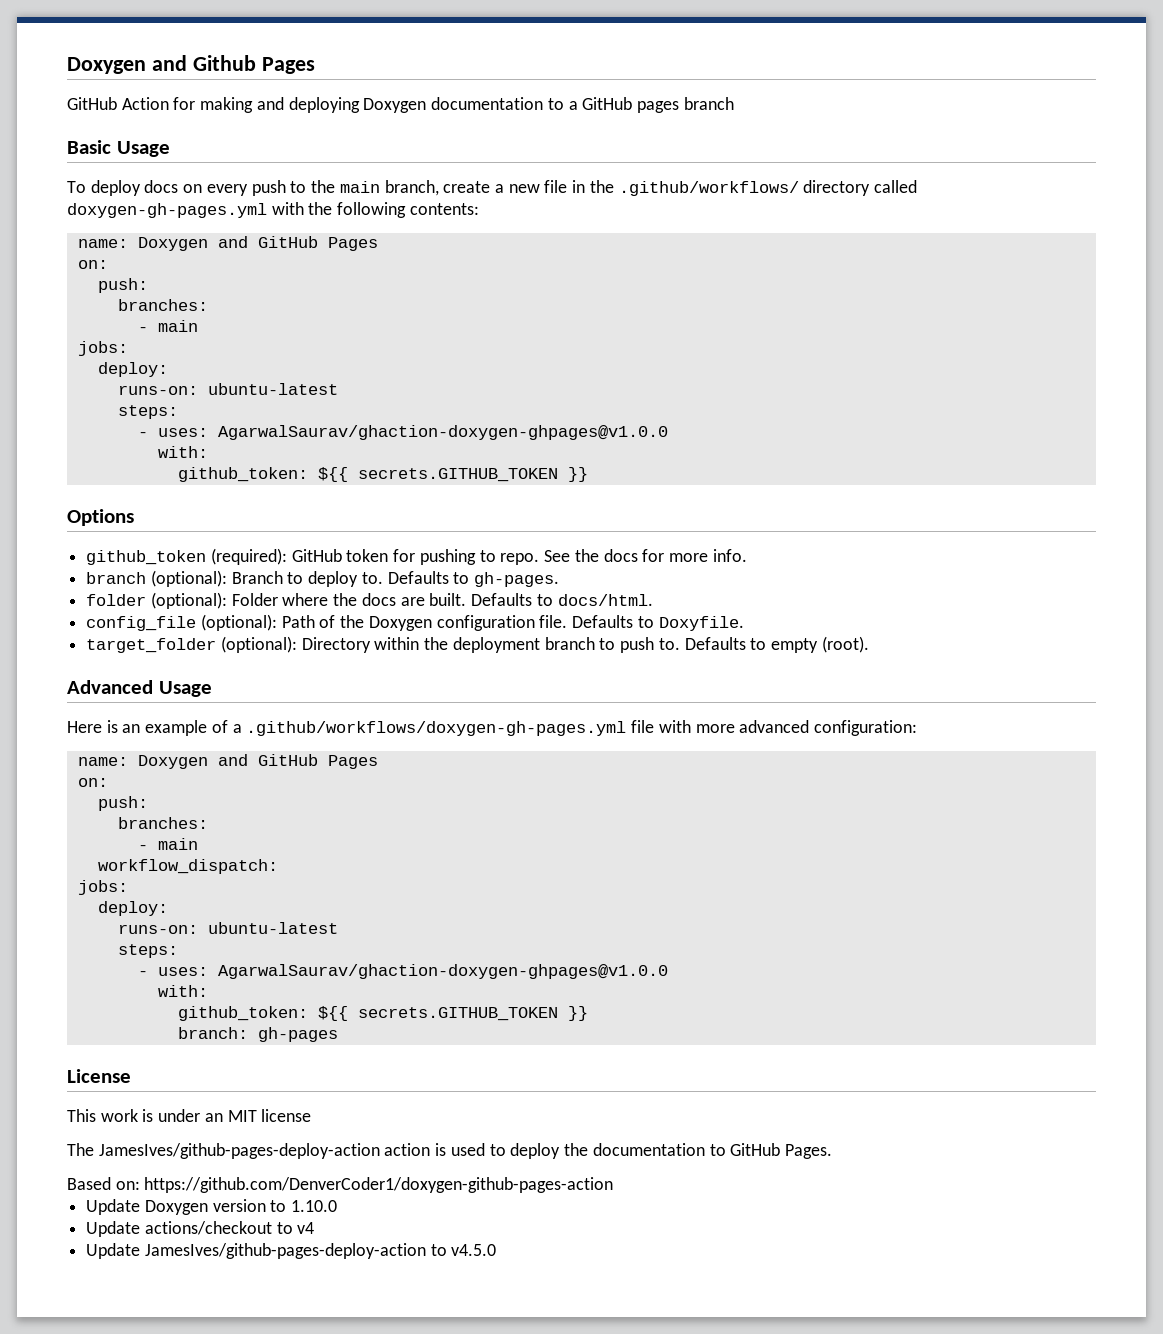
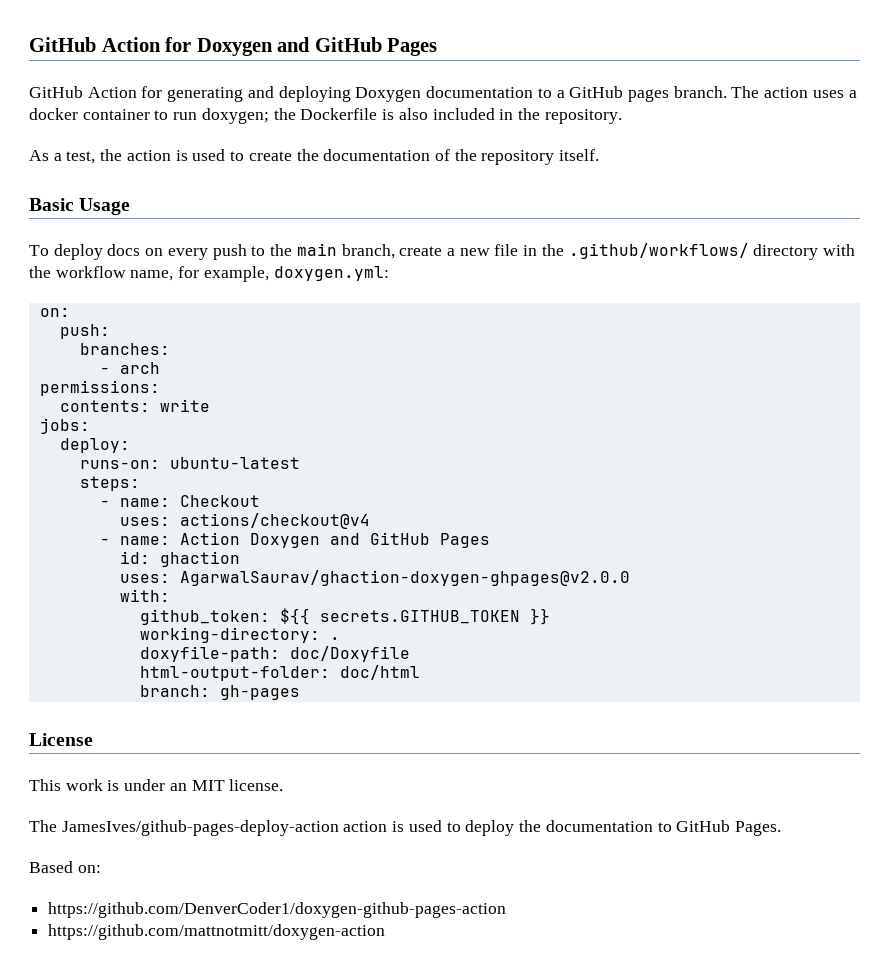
[67,55,256,74] Doxygen and Github -> [29,37,382,56] GitHub Action for Doxygen and GitHub
[200,97,254,113] making -> [167,87,244,102] generating
[683,97,734,110] branch -> [673,86,857,98] [29,108,622,124] [29,149,600,165] branch. The action uses a docker container to run doxygen; the Dockerfile is also included in the repository. // As a test, the action is used to create the documentation of the repository itself.
[874,180,918,193] [67,202,479,218] [77,236,378,251] [77,260,108,269] [97,278,148,293] [117,299,208,311] [137,320,198,332] [77,341,128,356] [97,362,168,377] [117,383,338,395] [117,405,178,419] [137,425,668,440] [157,446,208,458] [177,467,588,482] [67,509,134,526] [86,548,747,565] [86,570,560,587] [86,592,653,609] [86,614,744,631] [86,636,869,653] [67,680,212,697] [67,720,917,736] [77,754,378,769] [77,778,108,787] [97,796,148,811] [117,817,208,829] [137,838,198,850] [97,859,278,874] [77,880,128,895] [97,901,168,916] [117,922,338,934] [117,944,178,958] [137,964,668,979] [157,985,208,997] [177,1006,588,1021] called doxygen-gh-pages.yml with the following contents: // name: Doxygen and GitHub Pages // on: // push: // branches: // - main // jobs: // deploy: // runs-on: ubuntu-latest // steps: // - uses: AgarwalSaurav/ghaction-doxygen-ghpages@v1.0.0 // with: // github_token: ${{ secrets.GITHUB_TOKEN }} // Options // github_token (required): GitHub token for pushing to repo. See the docs for more info. // branch (optional): Branch to deploy to. Defaults to gh-pages. // folder (optional): Folder where the docs are built. Defaults to docs/html. // config_file (optional): Path of the Doxygen configuration file. Defaults to Doxyfile. // target_folder (optional): Directory within the deployment branch to push to. Defaults to empty (root). // Advanced Usage // Here is an example of a .github/workflows/doxygen-gh-pages.yml file with more advanced configuration: // name: Doxygen and GitHub Pages // on: // push: // branches: // - main // workflow_dispatch: // jobs: // deploy: // runs-on: ubuntu-latest // steps: // - uses: AgarwalSaurav/ghaction-doxygen-ghpages@v1.0.0 // with: // github_token: ${{ secrets.GITHUB_TOKEN }} -> [823,244,856,256] [29,266,389,282] [39,308,70,317] [59,324,110,339] [79,343,170,355] [99,362,160,374] [39,380,160,396] [59,399,210,412] [39,418,90,434] [59,438,130,453] [79,457,300,469] [79,476,140,491] [99,495,260,507] [119,513,370,529] [99,532,490,548] [119,551,240,567] [119,570,630,586] [119,589,170,602] [139,608,550,625] [139,627,340,643] [139,646,410,662] [139,665,420,681] with the workflow name, for example, doxygen.yml: // on: // push: // branches: // - arch // permissions: // contents: write // jobs: // deploy: // runs-on: ubuntu-latest // steps: // - name: Checkout // uses: actions/checkout@v4 // - name: Action Doxygen and GitHub Pages // id: ghaction // uses: AgarwalSaurav/ghaction-doxygen-ghpages@v2.0.0 // with: // github_token: ${{ secrets.GITHUB_TOKEN }} // working-directory: . // doxyfile-path: doc/Doxyfile // html-output-folder: doc/html
[261,1109,312,1122] license -> [229,779,284,791] license.
(140, 1185) none -> (101, 869) //
[86,1199,338,1215] [86,1221,315,1237] [86,1243,497,1259] Update Doxygen version to 1.10.0 // Update actions/checkout to v4 // Update JamesIves/github-pages-deploy-action to v4.5.0 -> [48,924,386,940] https://github.com/mattnotmitt/doxygen-action

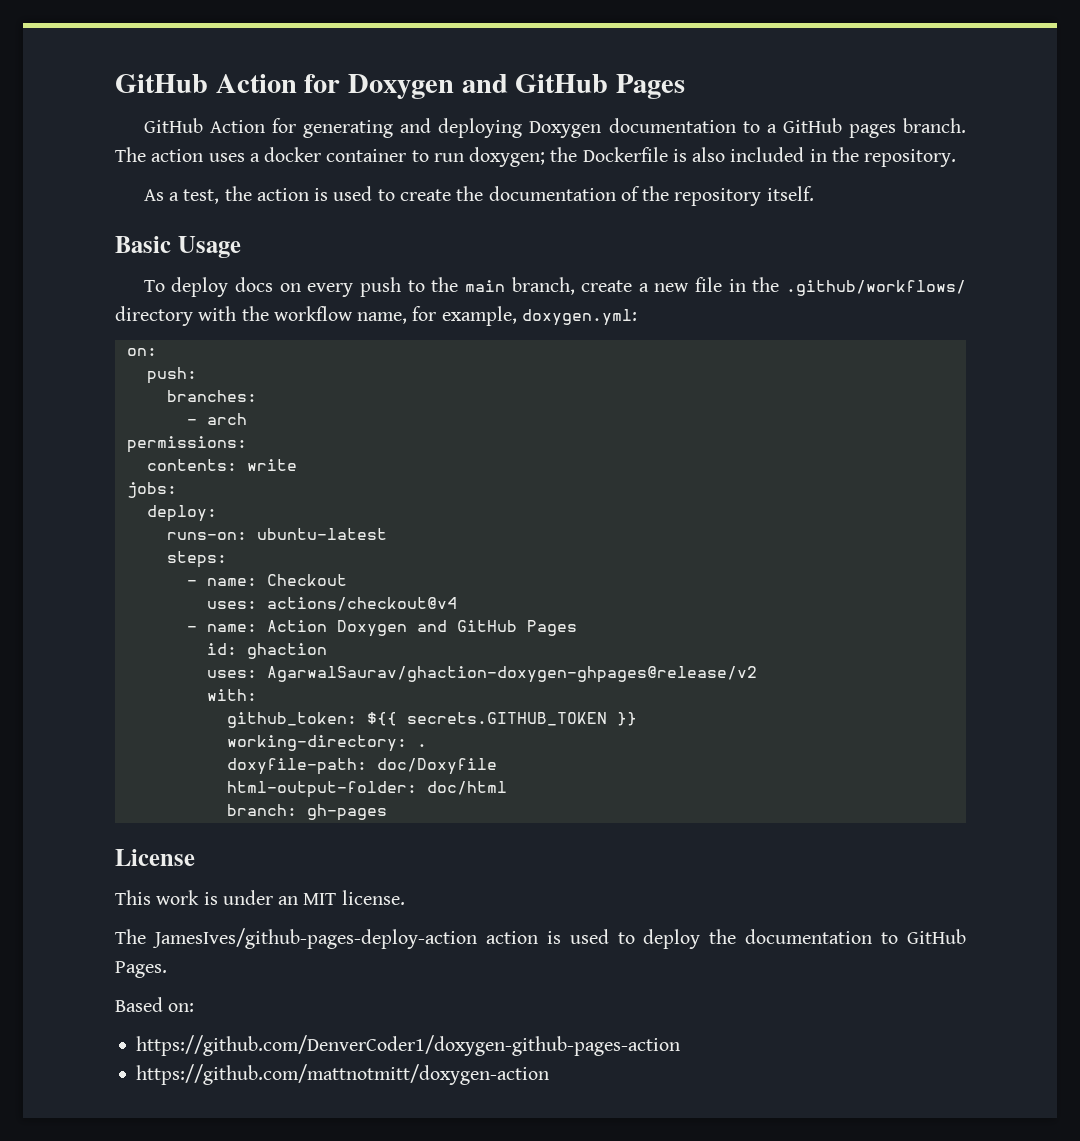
[179,570,630,586] AgarwalSaurav/ghaction-doxygen-ghpages@v2.0.0 -> [266,666,757,683] AgarwalSaurav/ghaction-doxygen-ghpages@release/v2

